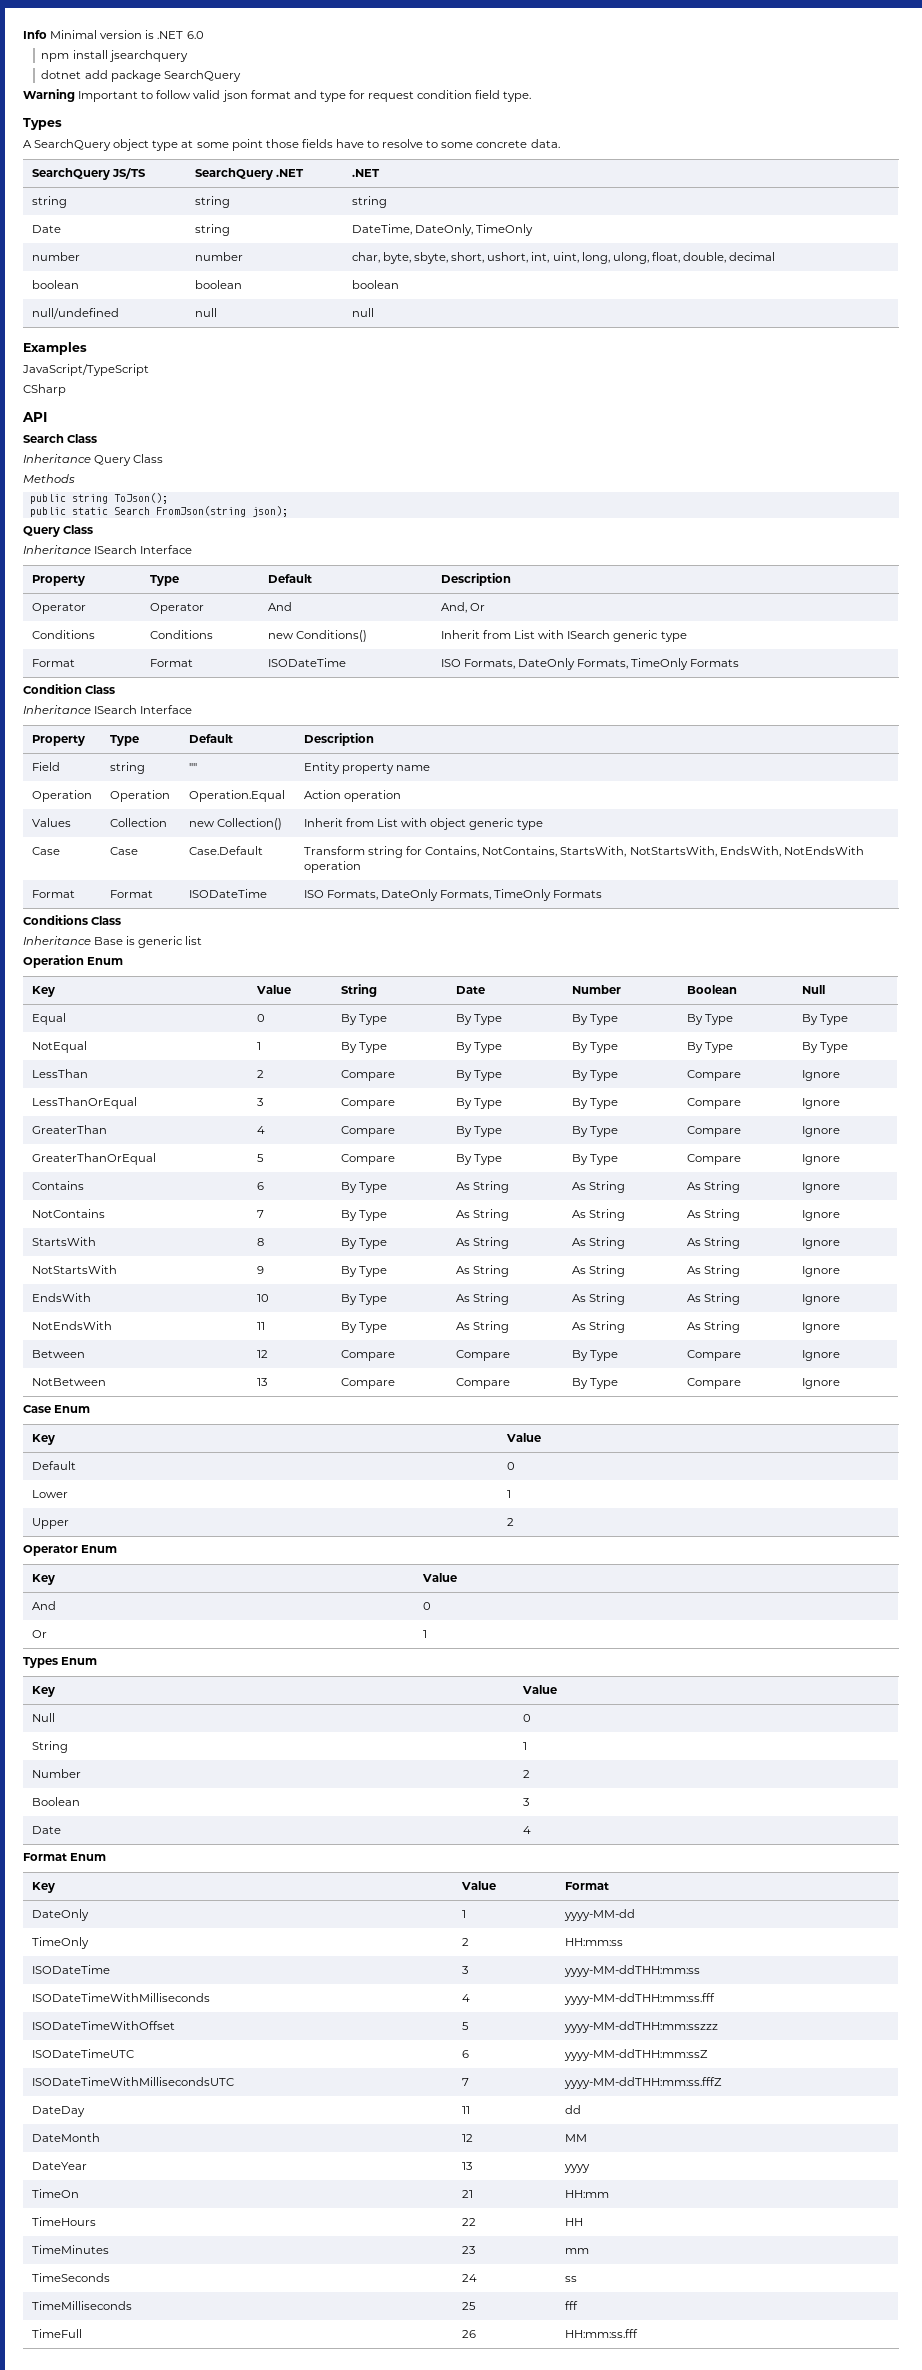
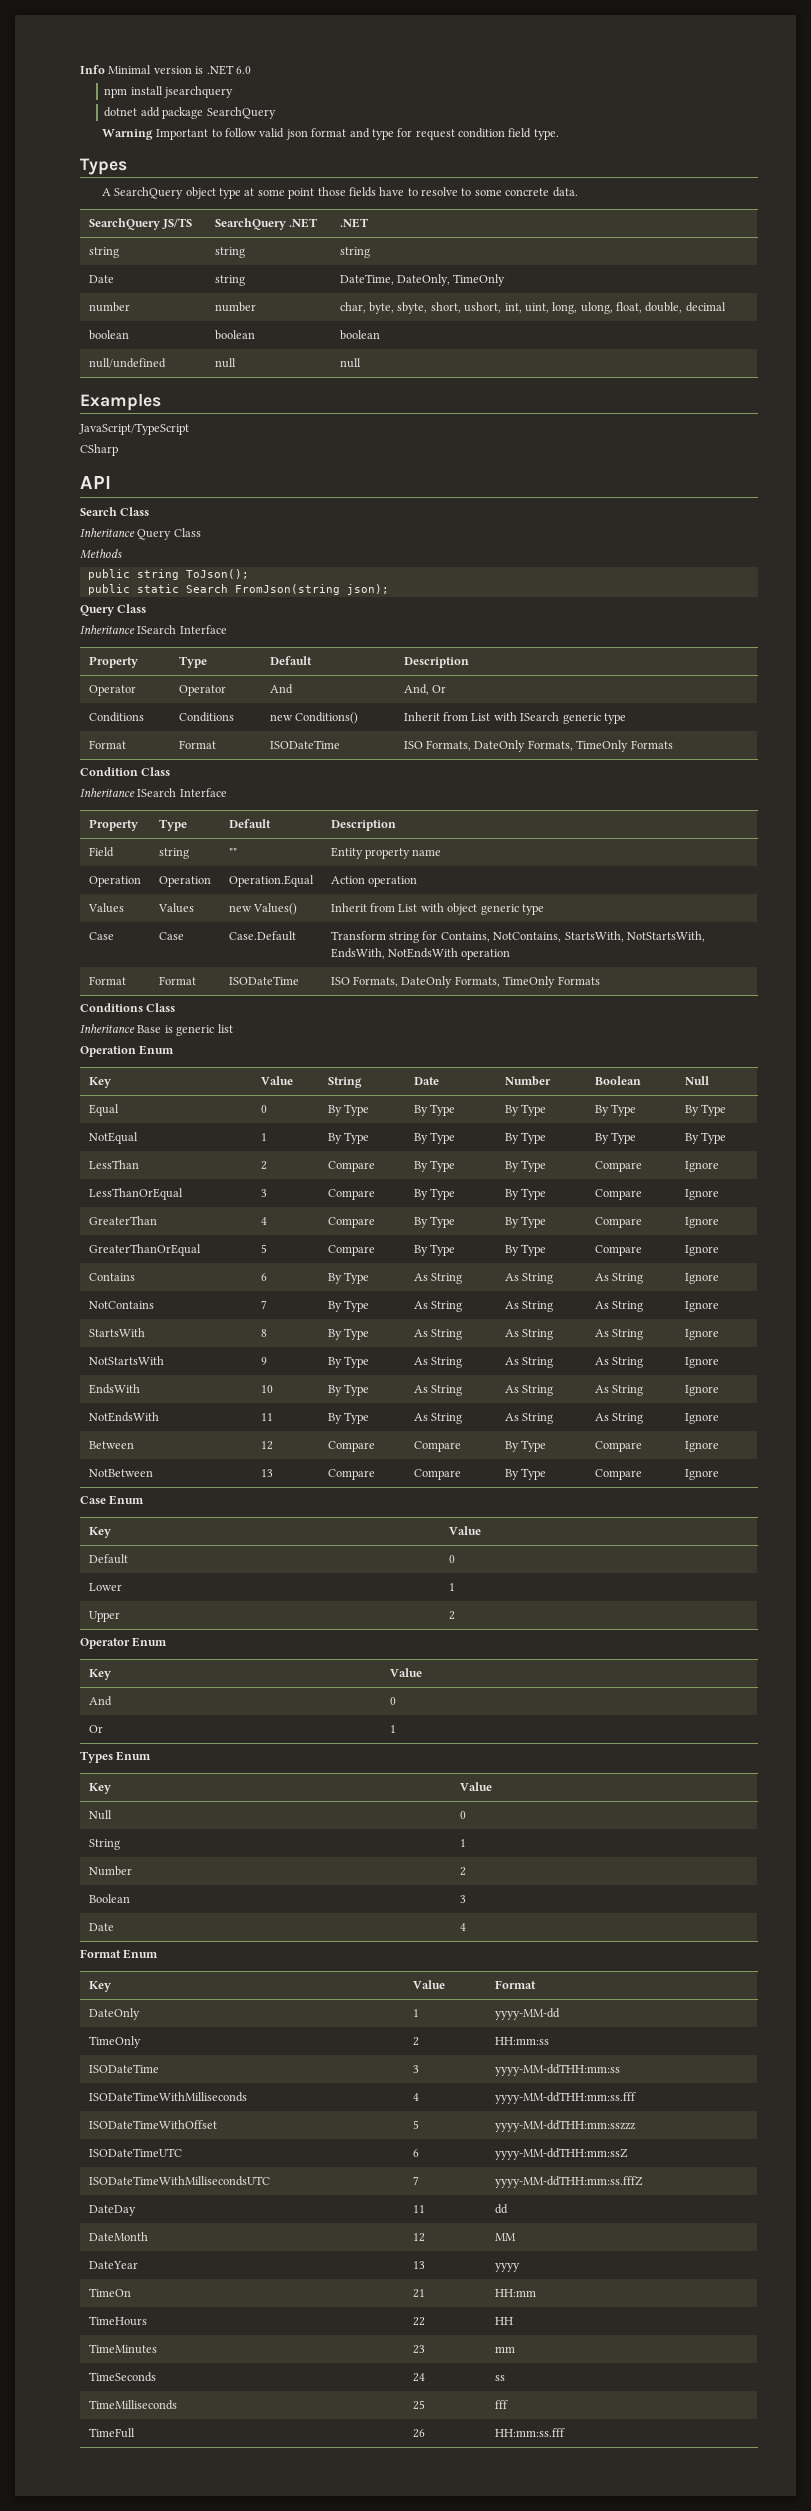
[109,818,167,827] [188,818,283,830] Collection | new Collection() -> [157,903,194,913] [228,903,298,915] Values | new Values()

